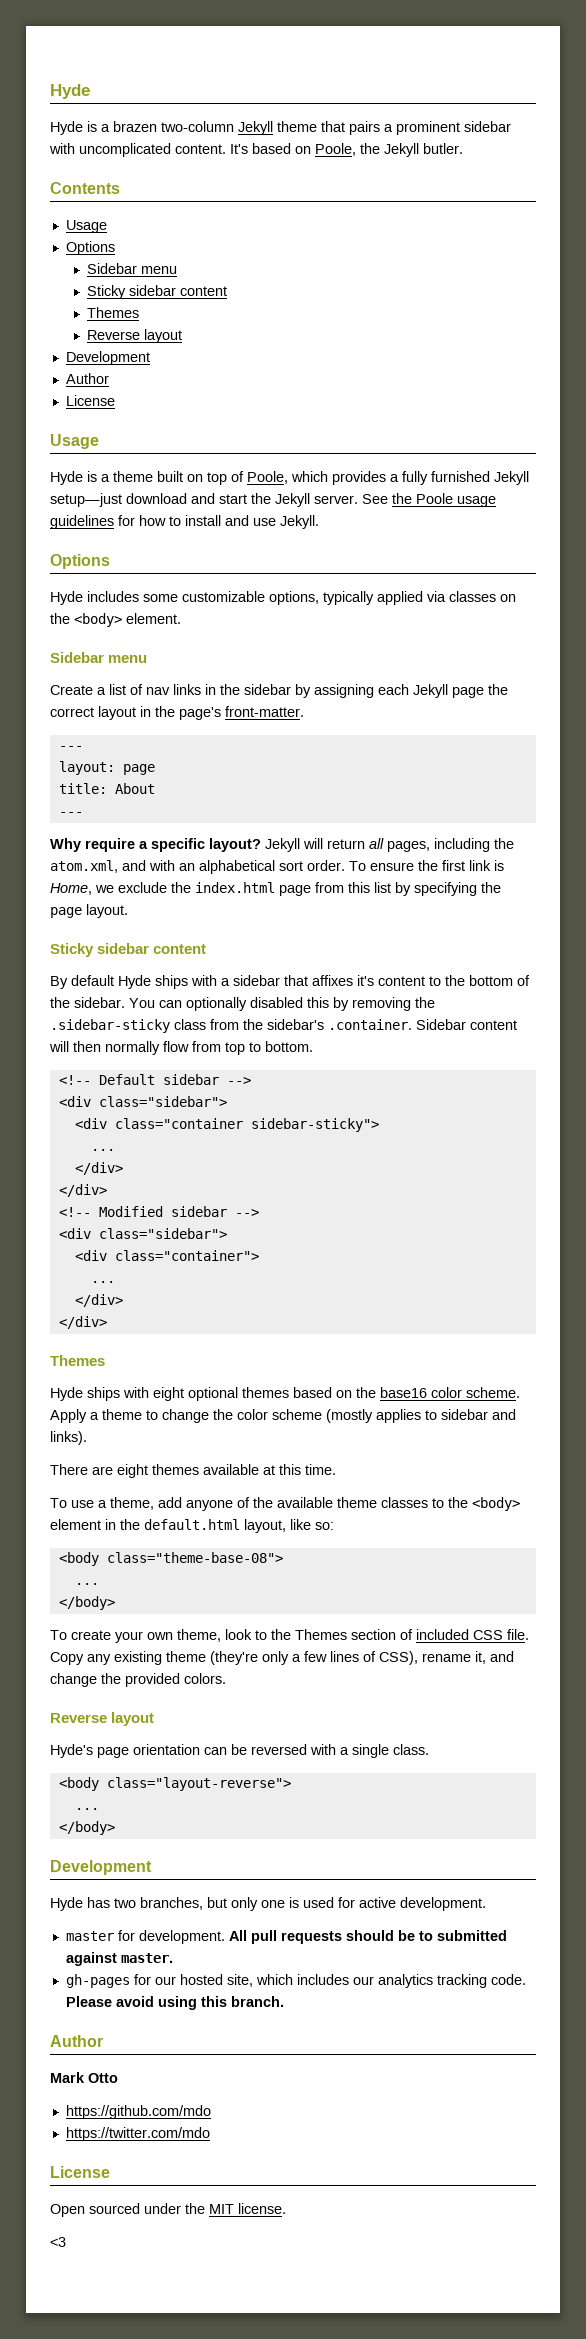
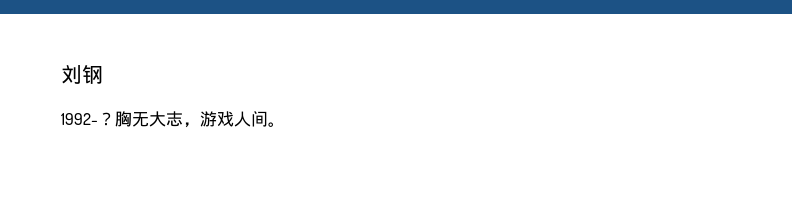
[50,84,90,99] [50,121,511,135] [49,143,463,157] [50,182,120,194] [65,220,107,233] [65,241,115,255] [86,263,177,274] [86,285,227,299] [86,307,139,318] [86,329,182,343] [65,351,150,365] [65,373,109,384] [65,395,115,406] [50,434,99,449] [50,471,529,485] [50,493,496,507] [50,515,319,529] [50,554,110,569] [50,591,516,605] [50,613,181,627] [50,652,148,663] [50,684,508,698] [50,706,304,720] [58,746,83,750] [58,761,155,775] [58,783,155,794] [58,812,83,816] [50,838,514,852] [50,860,504,874] [50,882,501,896] [50,904,128,918] [50,943,207,957] [50,975,530,989] [50,997,435,1011] [50,1019,517,1033] [49,1041,313,1055] [58,1074,251,1085] [58,1096,227,1107] [74,1118,379,1132] [90,1149,115,1151] [74,1162,123,1175] [58,1184,107,1197] [58,1206,259,1217] [58,1228,227,1239] [74,1250,259,1261] [90,1281,115,1283] [74,1294,123,1307] [58,1316,107,1329] [50,1355,105,1366] [50,1387,520,1401] [50,1409,516,1423] [50,1431,87,1445] [50,1464,336,1478] [50,1497,520,1511] [50,1519,334,1533] [58,1552,283,1566] [74,1583,99,1585] [58,1596,115,1610] [50,1629,529,1643] [50,1651,514,1665] [50,1673,226,1687] [50,1712,155,1726] [50,1744,429,1758] [58,1777,291,1791] [74,1808,99,1810] [58,1821,115,1835] [50,1860,152,1875] [50,1897,486,1911] [65,1930,507,1944] [65,1952,173,1966] [65,1974,526,1988] [65,1996,284,2010] [50,2035,103,2047] [50,2072,118,2083] [65,2105,211,2119] [65,2127,210,2141] [50,2166,110,2178] [50,2203,286,2217] [50,2237,66,2247] Hyde // Hyde is a brazen two-column Jekyll theme that pairs a prominent sidebar with uncomplicated content. It's based on Poole, the Jekyll butler. // Contents // Usage // Options // Sidebar menu // Sticky sidebar content // Themes // Reverse layout // Development // Author // License // Usage // Hyde is a theme built on top of Poole, which provides a fully furnished Jekyll setup—just download and start the Jekyll server. See the Poole usage guidelines for how to install and use Jekyll. // Options // Hyde includes some customizable options, typically applied via classes on the <body> element. // Sidebar menu // Create a list of nav links in the sidebar by assigning each Jekyll page the correct layout in the page's front-matter. // --- // layout: page // title: About // --- // Why require a specific layout? Jekyll will return all pages, including the atom.xml, and with an alphabetical sort order. To ensure the first link is Home, we exclude the index.html page from this list by specifying the page layout. // Sticky sidebar content // By default Hyde ships with a sidebar that affixes it's content to the bottom of the sidebar. You can optionally disabled this by removing the .sidebar-sticky class from the sidebar's .container. Sidebar content will then normally flow from top to bottom. // <!-- Default sidebar --> // <div class="sidebar"> // <div class="container sidebar-sticky"> // ... // </div> // </div> // <!-- Modified sidebar --> // <div class="sidebar"> // <div class="container"> // ... // </div> // </div> // Themes // Hyde ships with eight optional themes based on the base16 color scheme. Apply a theme to change the color scheme (mostly applies to sidebar and links). // There are eight themes available at this time. // To use a theme, add anyone of the available theme classes to the <body> element in the default.html layout, like so: // <body class="theme-base-08"> // ... // </body> // To create your own theme, look to the Themes section of included CSS file. Copy any existing theme (they're only a few lines of CSS), rename it, and change the provided colors. // Reverse layout // Hyde's page orientation can be reversed with a single class. // <body class="layout-reverse"> // ... // </body> // Development // Hyde has two branches, but only one is used for active development. // master for development. All pull requests should be to submitted against master. // gh-pages for our hosted site, which includes our analytics tracking code. Please avoid using this branch. // Author // Mark Otto // https://github.com/mdo // https://twitter.com/mdo // License // Open sourced under the MIT license. // <3 -> [61,65,103,84] [61,111,285,128] 刘钢 // 1992-？胸无大志，游戏人间。

